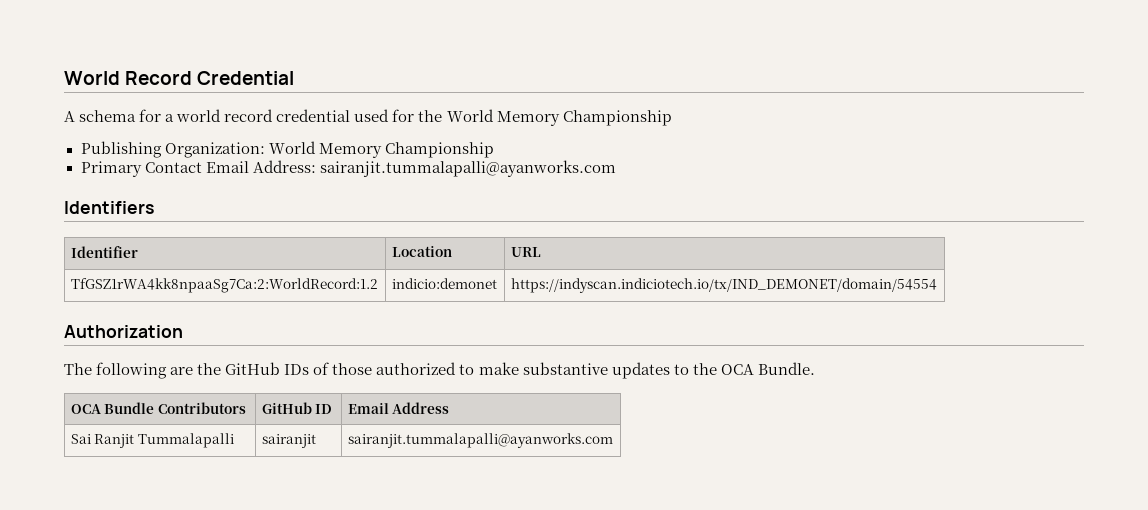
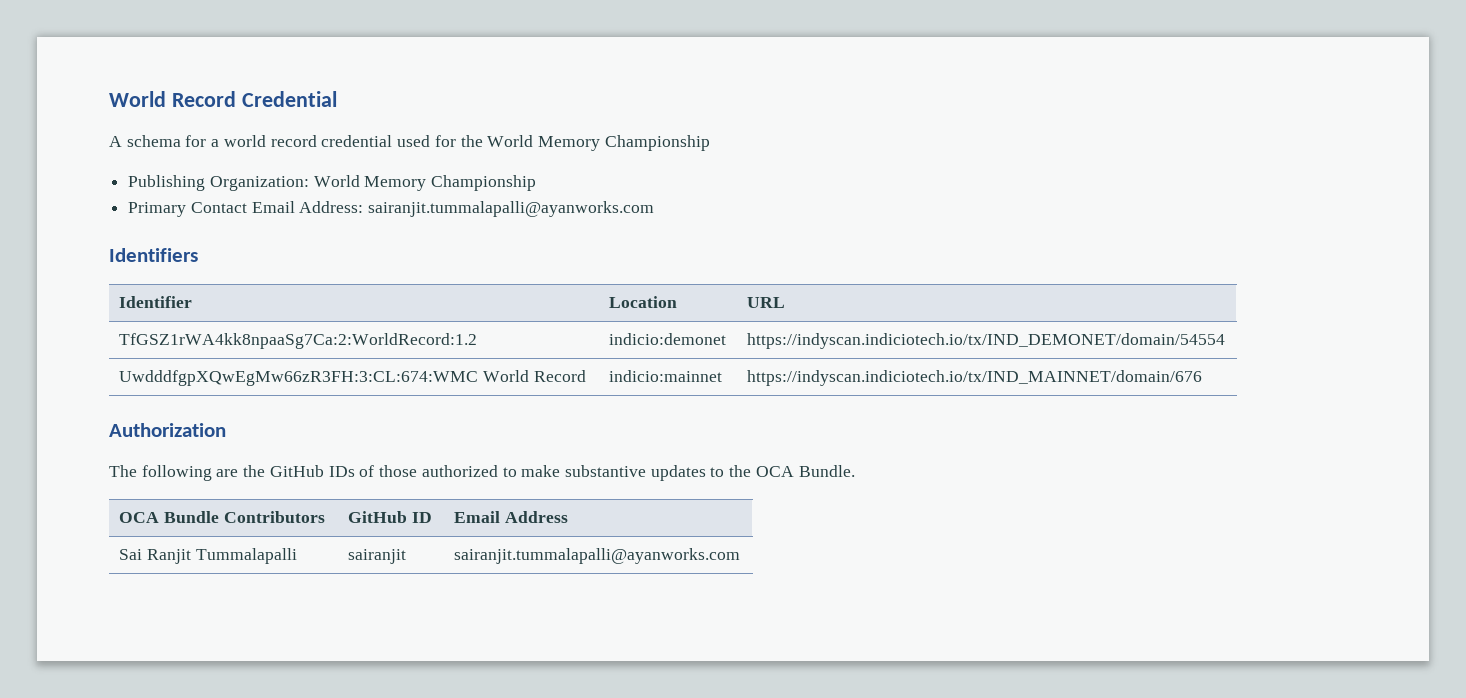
(937, 285) none -> [119,370,586,386] [609,370,723,382] [747,370,1203,386] // UwdddfgpXQwEgMw66zR3FH:3:CL:674:WMC World Record | indicio:mainnet | https://indyscan.indiciotech.io/tx/IND_MAINNET/domain/676

